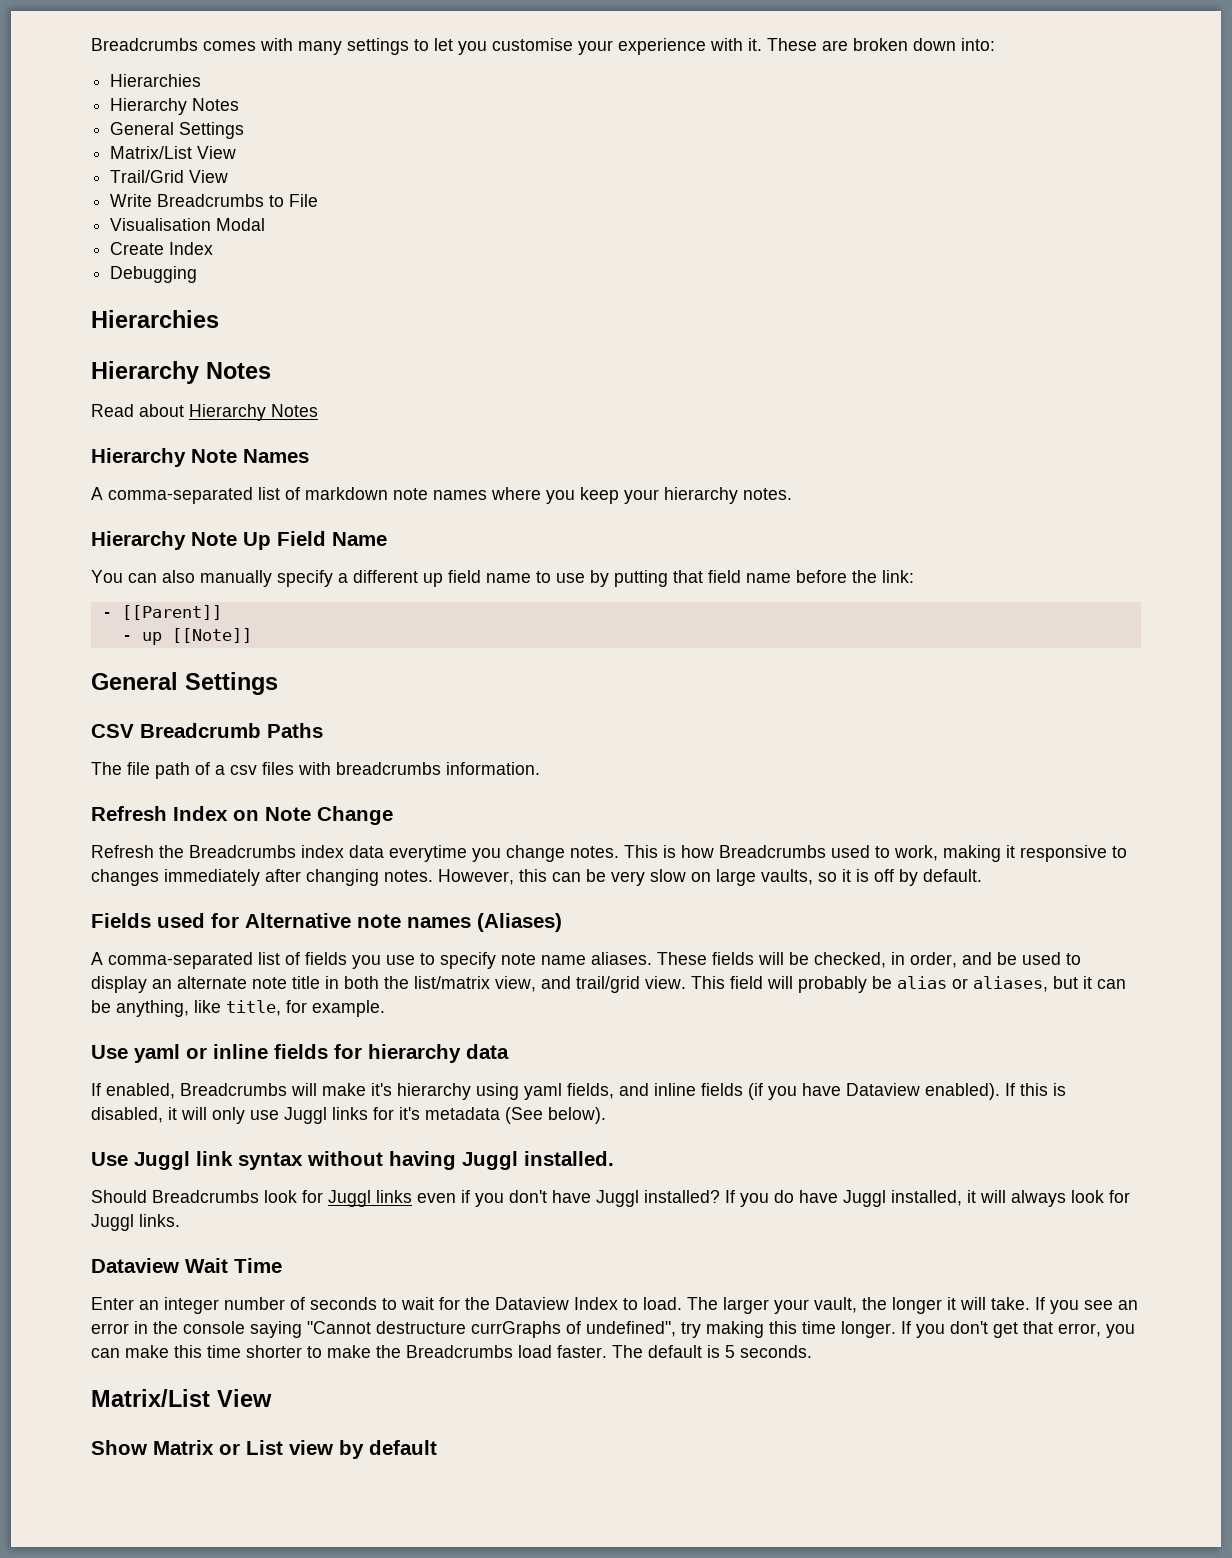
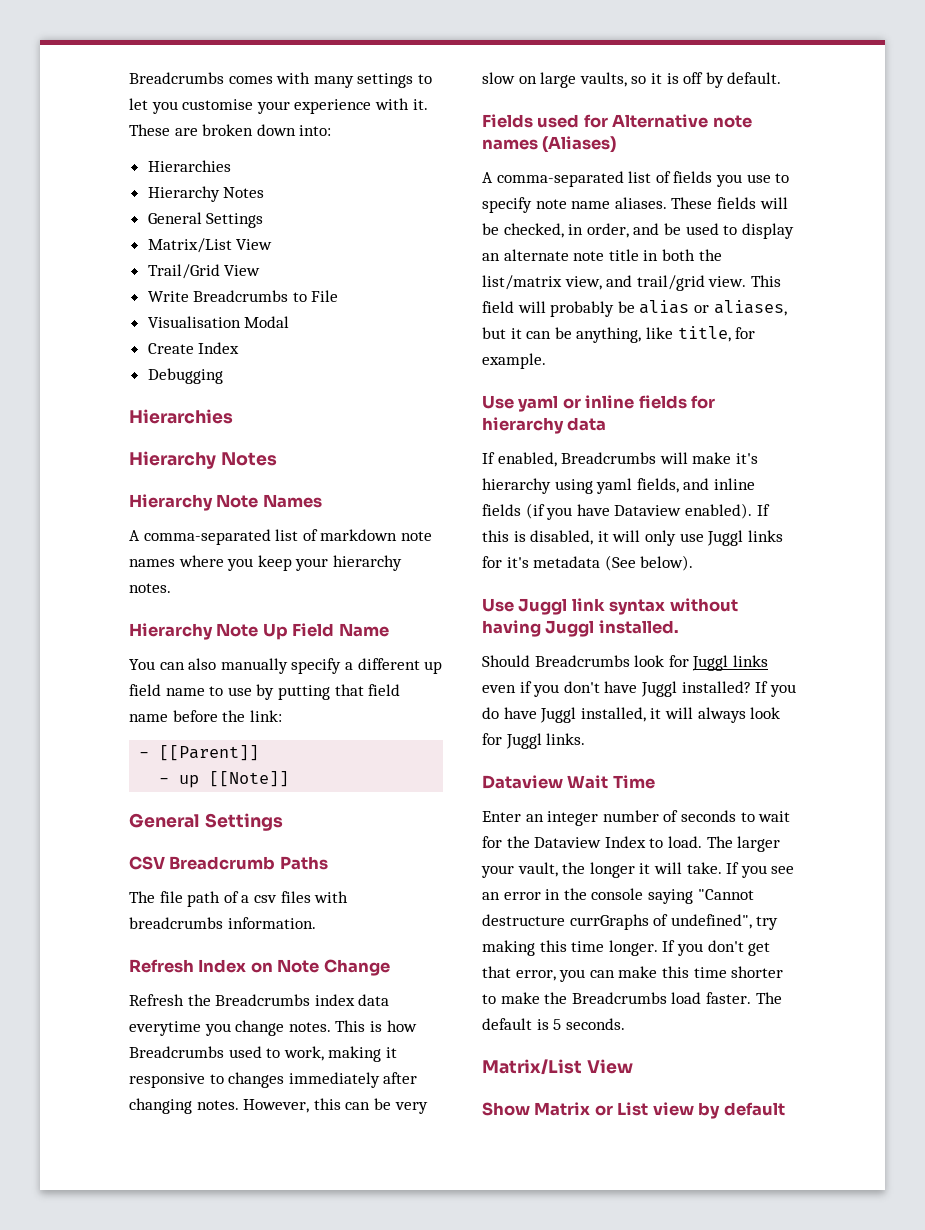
[91,404,318,421] // Read about Hierarchy Notes -> (277, 459) none

